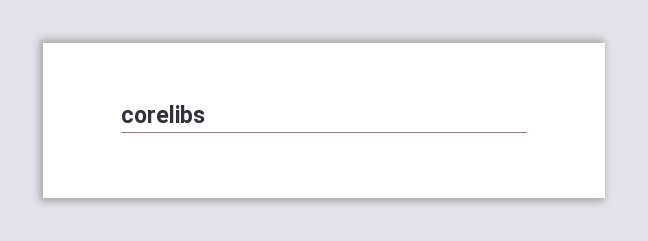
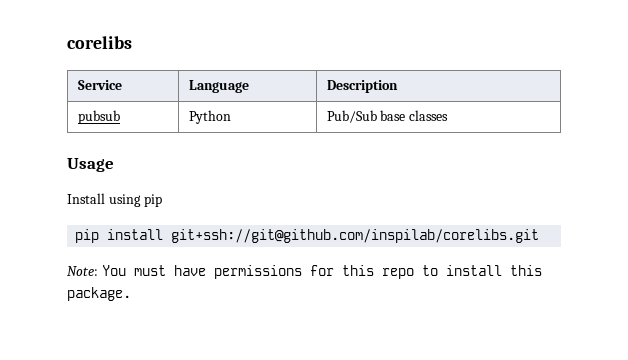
(205, 114) none -> [77,80,122,90] [188,80,249,93] [326,80,398,93] [77,110,120,124] [188,110,231,124] [326,110,449,123] [67,158,114,172] [67,193,162,207] [75,229,540,243] [67,265,542,279] [67,287,131,301] // Service | Language | Description // pubsub | Python | Pub/Sub base classes // Usage // Install using pip // pip install git+ssh://git@github.com/inspilab/corelibs.git // Note: You must have permissions for this repo to install this package.

